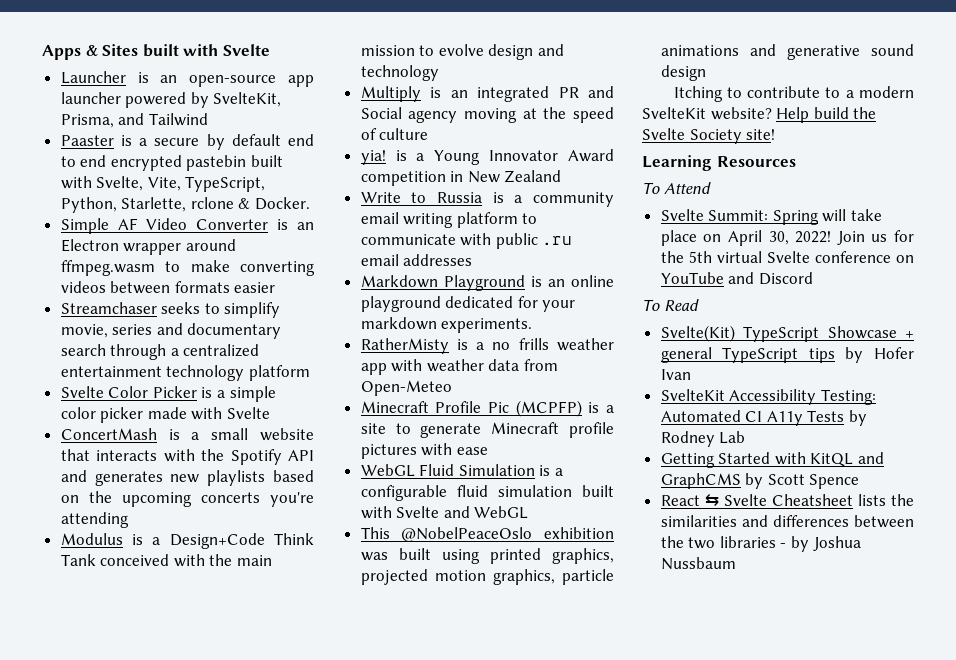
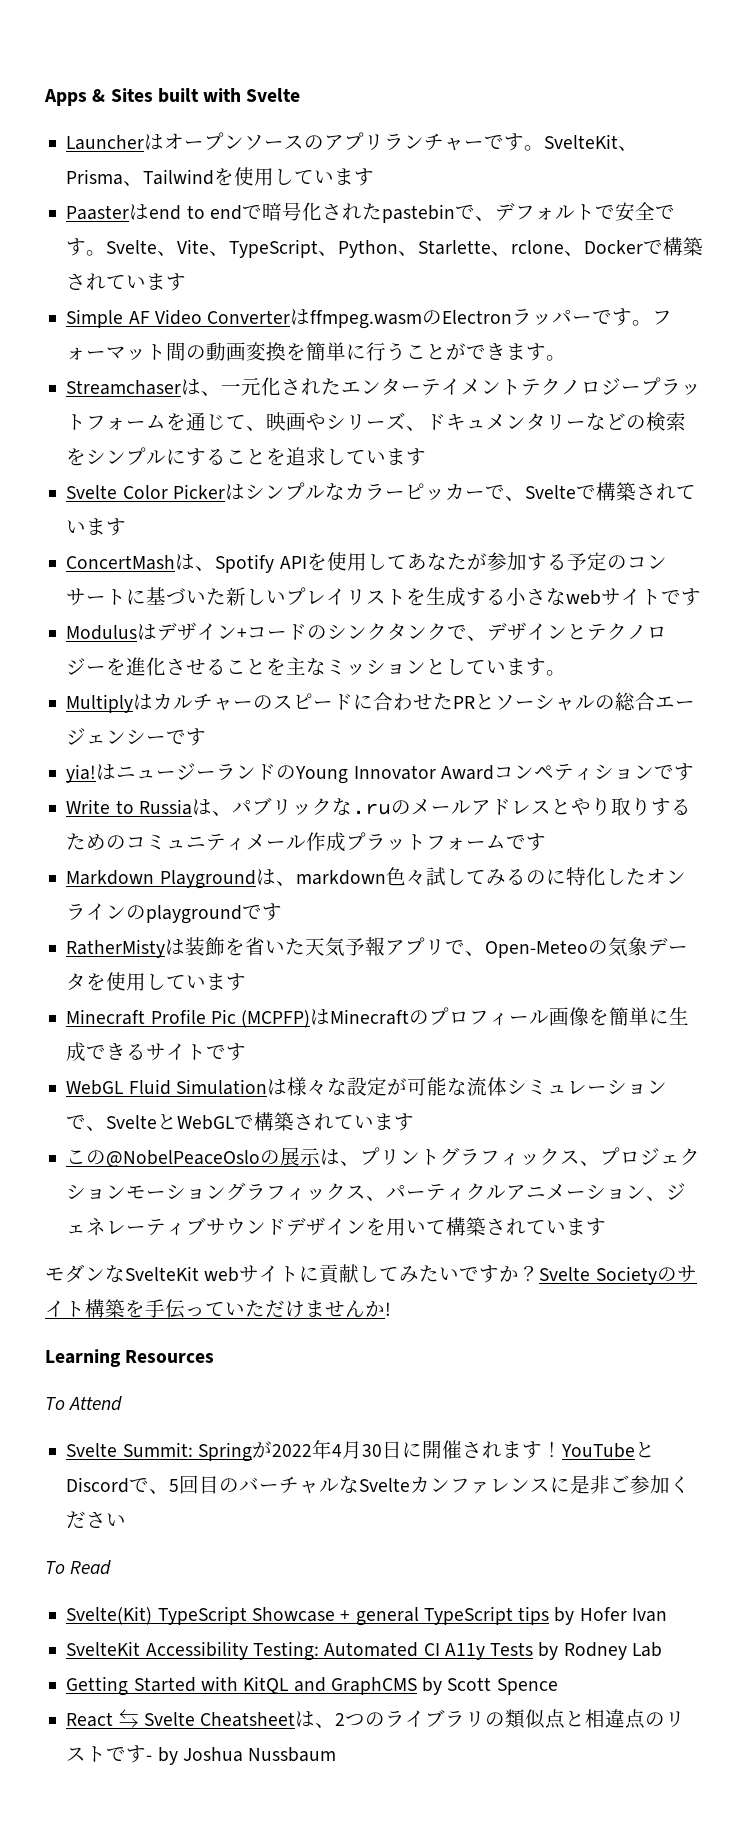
[137,72,314,87] [60,92,282,108] [60,113,208,128] [60,134,314,150] [60,155,284,171] [60,176,266,192] [60,197,311,213] [60,218,315,234] [60,239,236,255] [60,260,315,276] [60,281,276,294] [60,302,281,318] [60,323,282,339] [60,344,260,360] [60,365,310,381] [60,386,276,402] [60,407,271,423] [60,428,314,441] [60,449,314,465] [60,470,314,486] [60,491,314,507] [60,512,129,528] [60,533,314,549] [60,554,273,567] [360,44,565,60] [360,65,439,81] [360,86,614,102] [360,107,614,123] [360,128,429,140] [360,149,614,165] [360,170,562,186] [360,192,614,207] [360,212,538,228] [360,233,573,249] [360,254,473,266] [360,275,614,291] [360,296,576,312] [360,317,533,333] [360,338,614,354] [360,359,559,375] [360,380,452,396] [360,400,614,417] [360,422,614,438] [360,443,488,459] [360,464,564,477] [360,485,614,501] [360,506,529,519] [360,527,614,542] [360,548,614,564] [360,569,614,585] [660,44,914,60] [660,65,706,81] [673,86,914,102] [642,107,877,123] [642,128,776,144] is an open-source app launcher powered by SvelteKit, Prisma, and Tailwind // Paaster is a secure by default end to end encrypted pastebin built with Svelte, Vite, TypeScript, Python, Starlette, rclone & Docker. // Simple AF Video Converter is an Electron wrapper around ffmpeg.wasm to make converting videos between formats easier // Streamchaser seeks to simplify movie, series and documentary search through a centralized entertainment technology platform // Svelte Color Picker is a simple color picker made with Svelte // ConcertMash is a small website that interacts with the Spotify API and generates new playlists based on the upcoming concerts you're attending // Modulus is a Design+Code Think Tank conceived with the main mission to evolve design and technology // Multiply is an integrated PR and Social agency moving at the speed of culture // yia! is a Young Innovator Award competition in New Zealand // Write to Russia is a community email writing platform to communicate with public .ru email addresses // Markdown Playground is an online playground dedicated for your markdown experiments. // RatherMisty is a no frills weather app with weather data from Open-Meteo // Minecraft Profile Pic (MCPFP) is a site to generate Minecraft profile pictures with ease // WebGL Fluid Simulation is a configurable fluid simulation built with Svelte and WebGL // This @NobelPeaceOslo exhibition was built using printed graphics, projected motion graphics, particle animations and generative sound design // Itching to contribute to a modern SvelteKit website? Help build the Svelte Society site! -> [144,132,639,151] [66,167,375,186] [66,202,675,223] [66,237,704,258] [66,273,187,291] [66,308,673,329] [66,342,567,361] [66,377,702,396] [66,412,687,431] [66,447,427,466] [66,482,696,501] [66,518,127,536] [66,552,667,573] [66,587,702,607] [66,622,668,641] [66,657,567,676] [66,692,696,713] [66,728,207,746] [66,763,694,784] [66,797,691,816] [66,832,547,852] [66,867,686,889] [66,903,283,924] [66,936,689,958] [66,972,247,991] [66,1007,690,1028] [66,1042,247,1062] [66,1077,667,1096] [66,1112,415,1131] [66,1147,701,1167] [66,1182,687,1201] [66,1217,607,1236] [45,1264,697,1285] [45,1299,391,1319] はオープンソースのアプリランチャーです。SvelteKit、Prisma、Tailwindを使用しています // Paasterはend to endで暗号化されたpastebinで、デフォルトで安全です。Svelte、Vite、TypeScript、Python、Starlette、rclone、Dockerで構築されています // Simple AF Video Converterはffmpeg.wasmのElectronラッパーです。フォーマット間の動画変換を簡単に行うことができます。 // Streamchaserは、一元化されたエンターテイメントテクノロジープラットフォームを通じて、映画やシリーズ、ドキュメンタリーなどの検索をシンプルにすることを追求しています // Svelte Color Pickerはシンプルなカラーピッカーで、Svelteで構築されています // ConcertMashは、Spotify APIを使用してあなたが参加する予定のコンサートに基づいた新しいプレイリストを生成する小さなwebサイトです // Modulusはデザイン+コードのシンクタンクで、デザインとテクノロジーを進化させることを主なミッションとしています。 // Multiplyはカルチャーのスピードに合わせたPRとソーシャルの総合エージェンシーです // yia!はニュージーランドのYoung Innovator Awardコンペティションです // Write to Russiaは、パブリックな.ruのメールアドレスとやり取りするためのコミュニティメール作成プラットフォームです // Markdown Playgroundは、markdown色々試してみるのに特化したオンラインのplaygroundです // RatherMistyは装飾を省いた天気予報アプリで、Open-Meteoの気象データを使用しています // Minecraft Profile Pic (MCPFP)はMinecraftのプロフィール画像を簡単に生成できるサイトです // WebGL Fluid Simulationは様々な設定が可能な流体シミュレーションで、SvelteとWebGLで構築されています // この@NobelPeaceOsloの展示は、プリントグラフィックス、プロジェクションモーショングラフィックス、パーティクルアニメーション、ジェネレーティブサウンドデザインを用いて構築されています // モダンなSvelteKit webサイトに貢献してみたいですか？Svelte Societyのサイト構築を手伝っていただけませんか!
[822,209,883,222] [660,230,914,246] [660,251,914,263] [660,272,813,285] will take place on April 30, 2022! Join us for the 5th virtual Svelte conference on YouTube and Discord -> [251,1440,655,1459] [66,1475,691,1494] [66,1511,127,1529] が2022年4月30日に開催されます！YouTubeとDiscordで、5回目のバーチャルなSvelteカンファレンスに是非ご参加ください
[857,494,914,506] [660,515,914,528] [660,536,776,549] lists the similarities and differences between the two libraries -> [295,1709,686,1729] [66,1745,147,1763] は、2つのライブラリの類似点と相違点のリストです

